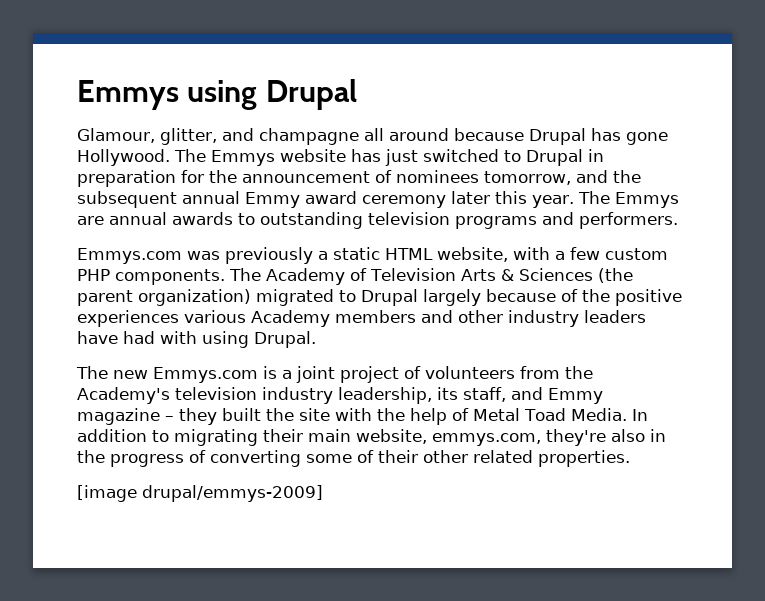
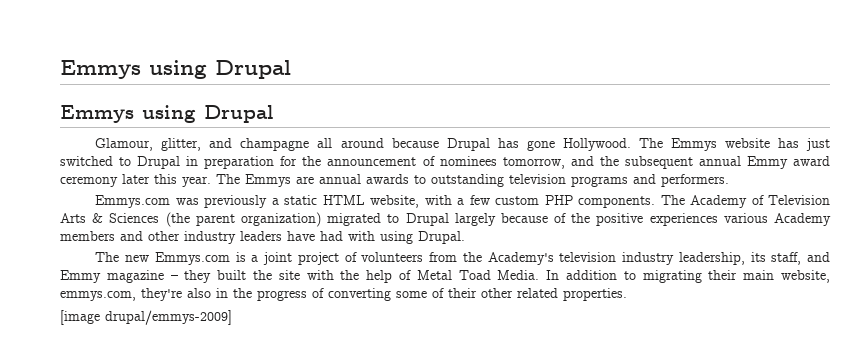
[77,79,357,110] Emmys using Drupal -> [60,60,291,79] [60,105,274,123] Emmys using Drupal // Emmys using Drupal

